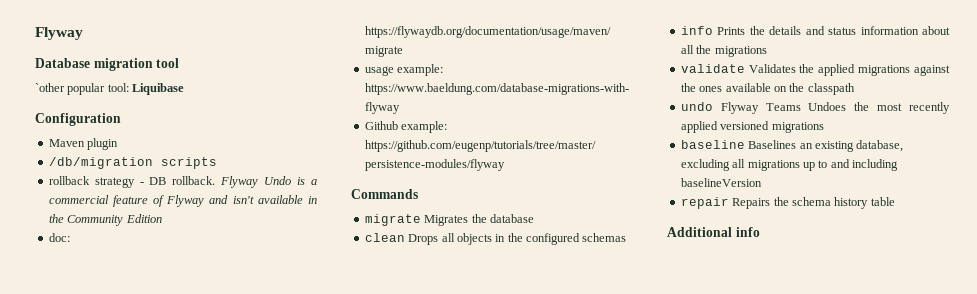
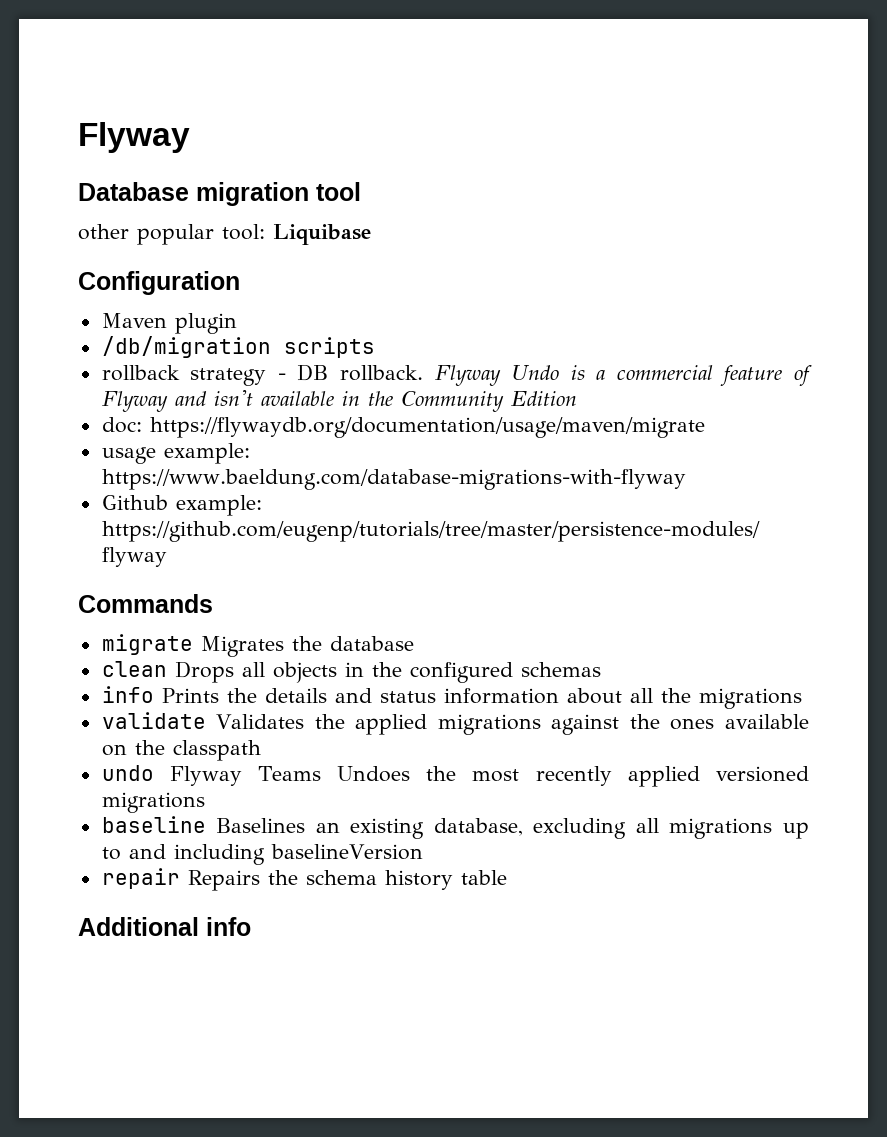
[35,83,65,92] `other -> [78,224,129,240] other

